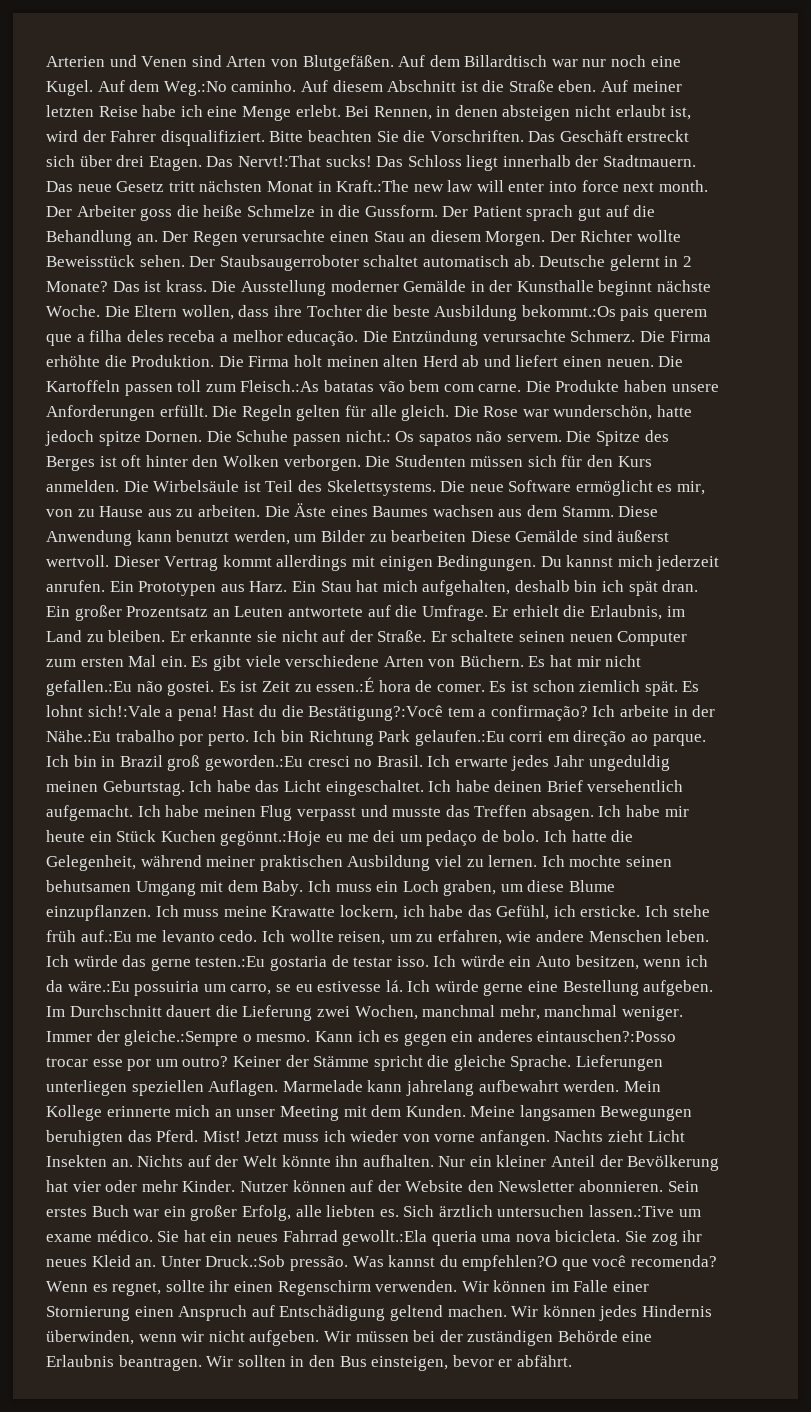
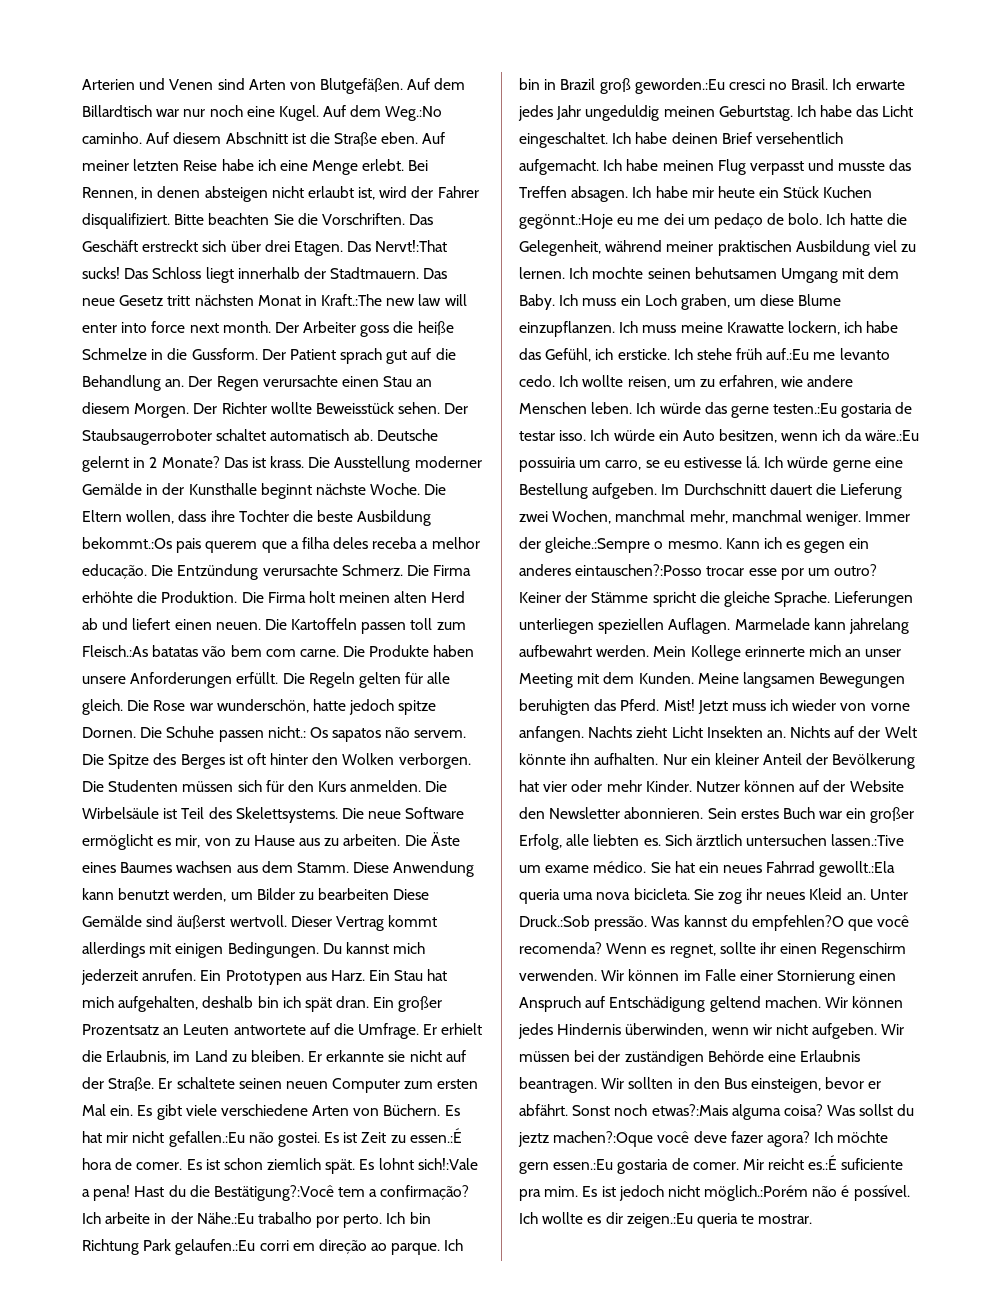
(572, 1361) none -> [572,1104,915,1120] [518,1131,889,1147] [519,1155,904,1174] [519,1185,910,1201] [519,1212,813,1228] Sonst noch etwas?:Mais alguma coisa? Was sollst du jeztz machen?:Oque você deve fazer agora? Ich möchte gern essen.:Eu gostaria de comer. Mir reicht es.:É suficiente pra mim. Es ist jedoch nicht möglich.:Porém não é possível. Ich wollte es dir zeigen.:Eu queria te mostrar.

